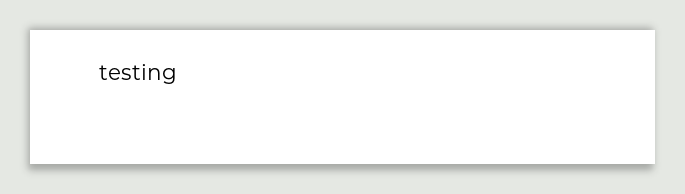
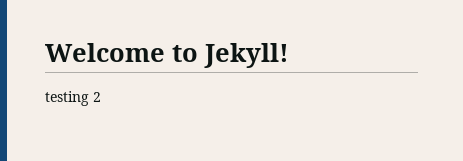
[99,64,177,84] testing -> [45,43,289,68] [45,91,101,106] Welcome to Jekyll! // testing 2

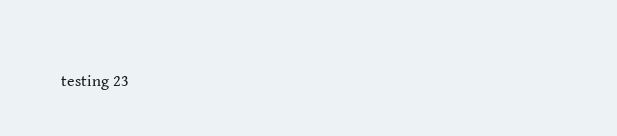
[45,43,289,68] [45,91,101,106] Welcome to Jekyll! // testing 2 -> [61,75,130,90] testing 23

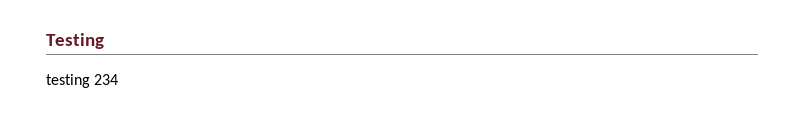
[61,75,130,90] testing 23 -> [46,33,104,49] [46,74,119,88] Testing // testing 234

